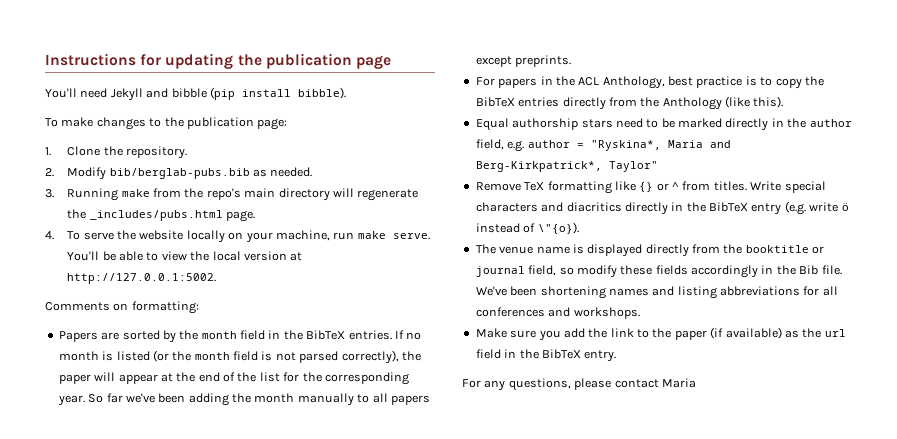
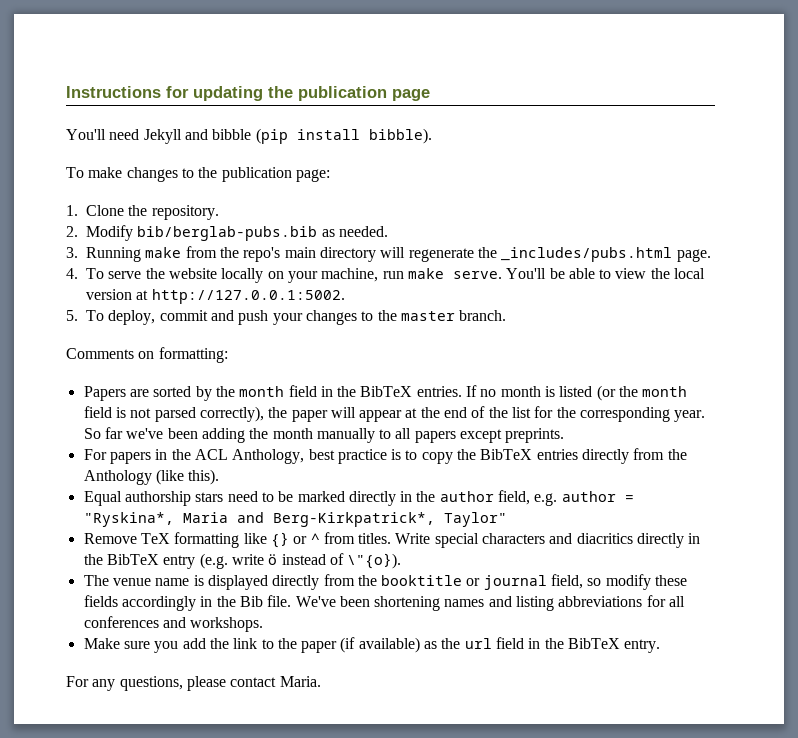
(217, 278) none -> [66,310,507,325] // 5. To deploy, commit and push your changes to the master branch.
[661,378,696,388] Maria -> [279,676,321,687] Maria.

